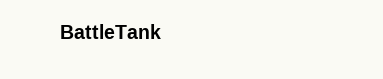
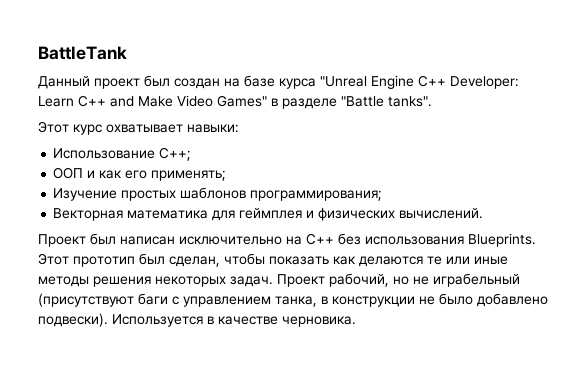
(161, 31) none -> [38,75,519,89] [38,95,432,109] [38,121,239,135] [53,147,192,161] [53,167,227,181] [53,187,383,201] [53,208,484,221] [38,233,536,247] [38,253,508,267] [38,273,520,287] [38,293,548,307] [38,313,356,327] // Данный проект был создан на базе курса "Unreal Engine C++ Developer: Learn C++ and Make Video Games" в разделе "Battle tanks". // Этот курс охватывает навыки: // Использование C++; // ООП и как его применять; // Изучение простых шаблонов программирования; // Векторная математика для геймплея и физических вычислений. // Проект был написан исключительно на C++ без использования Blueprints. Этот прототип был сделан, чтобы показать как делаются те или иные методы решения некоторых задач. Проект рабочий, но не играбельный (присутствуют баги с управлением танка, в конструкции не было добавлено подвески). Используется в качестве черновика.

